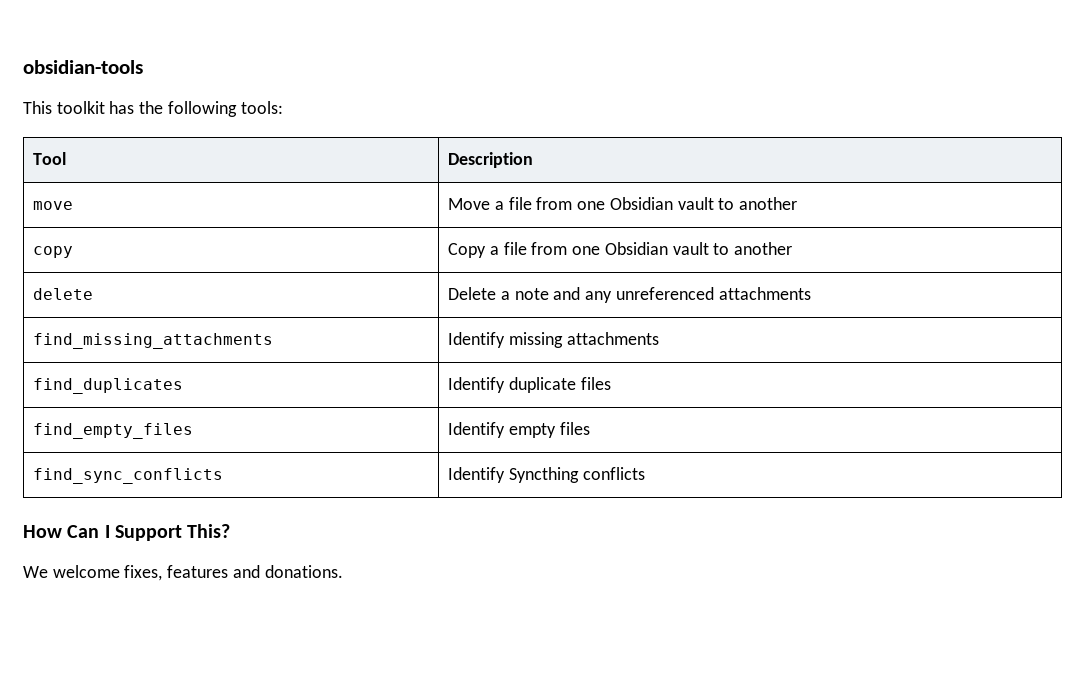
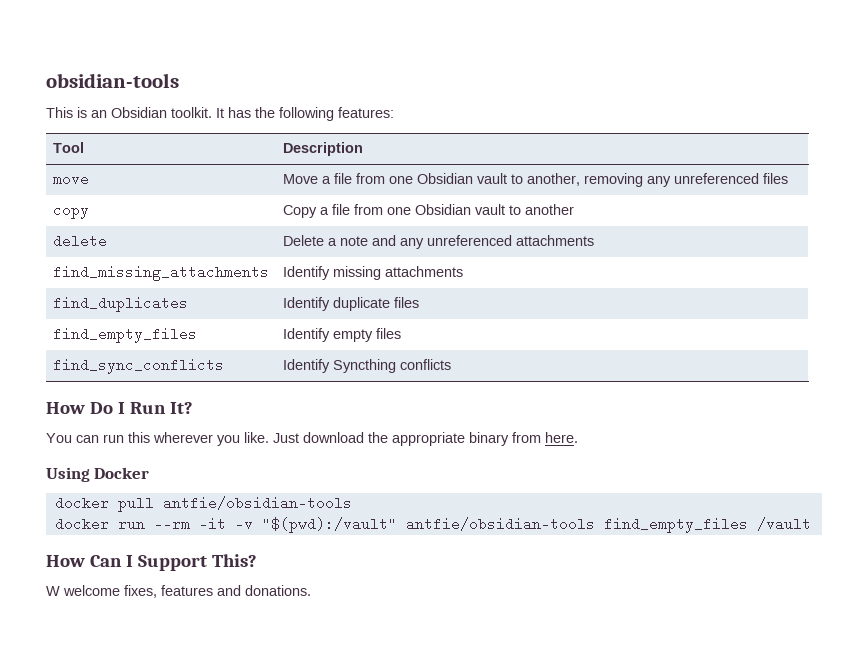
[56,101,105,114] toolkit -> [77,107,224,118] is an Obsidian toolkit. It
[240,101,283,114] tools: -> [338,107,394,118] features:
[739,197,798,210] another -> [526,173,788,187] another, removing any unreferenced files
(645, 473) none -> [46,402,193,414] [46,432,578,446] [46,467,150,482] [54,496,352,512] [54,517,811,533] // How Do I Run It? // You can run this wherever you like. Just download the appropriate binary from here. // Using Docker // docker pull antfie/obsidian-tools // docker run --rm -it -v "$(pwd):/vault" antfie/obsidian-tools find_empty_files /vault
[23,566,48,578] We -> [46,586,60,596] W

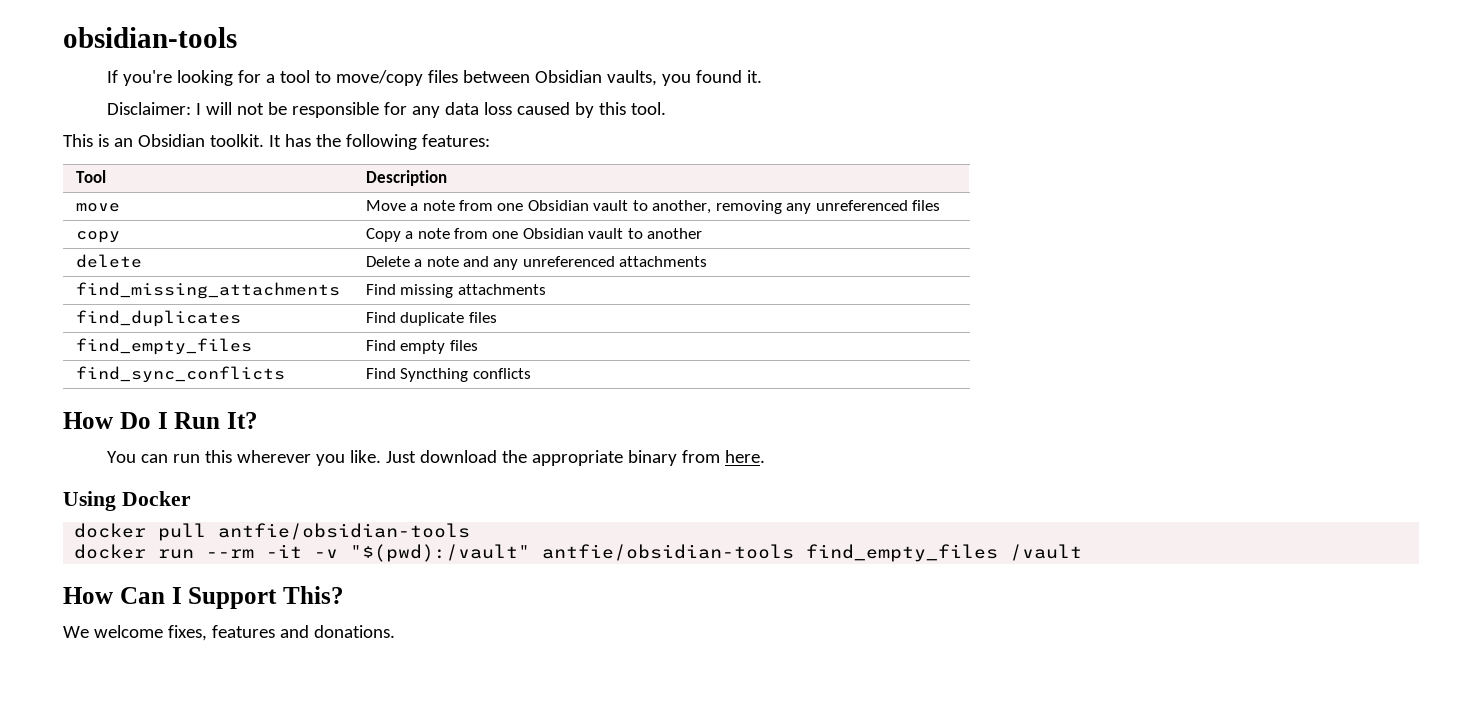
(179, 80) none -> [107,70,763,86] [107,102,667,118] // If you're looking for a tool to move/copy files between Obsidian vaults, you found it. // Disclaimer: I will not be responsible for any data loss caused by this tool.
[333,173,352,184] file -> [422,200,455,211] note
[331,204,350,215] file -> [417,228,450,239] note
[282,266,330,280] Identify -> [365,284,396,295] Find
[282,297,330,311] Identify -> [365,312,396,323] Find
[282,328,330,342] Identify -> [365,340,396,351] Find
[282,359,330,373] Identify -> [365,368,396,379] Find
[46,586,60,596] W -> [63,626,89,638] We

